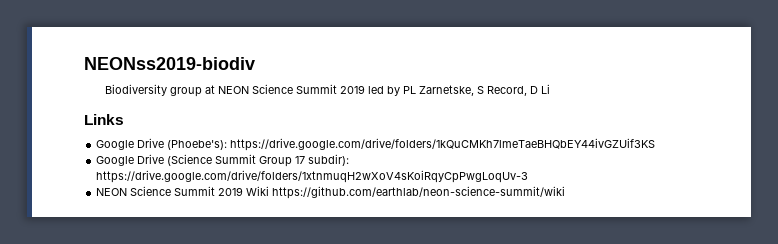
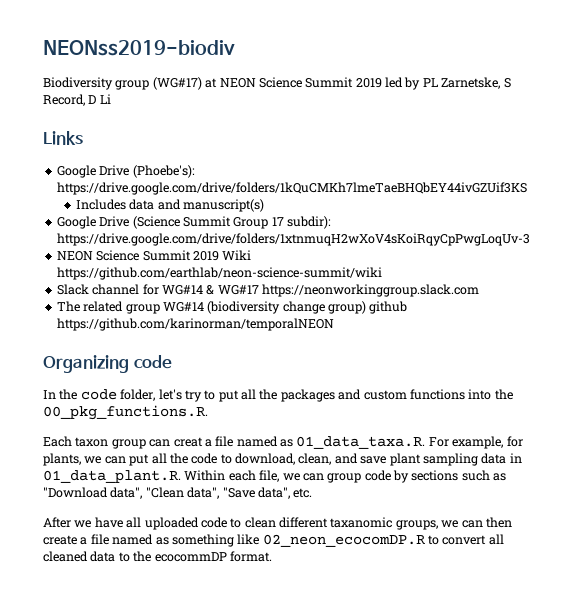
(202, 92) none -> [152,77,202,90] (WG#17)
(656, 144) none -> [75,199,264,212] // Includes data and manuscript(s)
(566, 192) none -> [56,284,479,297] [56,301,408,314] [56,318,334,331] [43,355,172,373] [43,389,513,402] [43,405,208,420] [43,436,523,449] [43,453,522,466] [43,470,507,483] [43,487,313,499] [43,517,512,530] [43,534,504,547] [43,551,272,562] // Slack channel for WG#14 & WG#17 https://neonworkinggroup.slack.com // The related group WG#14 (biodiversity change group) github https://github.com/karinorman/temporalNEON // Organizing code // In the code folder, let's try to put all the packages and custom functions into the 00_pkg_functions.R. // Each taxon group can creat a file named as 01_data_taxa.R. For example, for plants, we can put all the code to download, clean, and save plant sampling data in 01_data_plant.R. Within each file, we can group code by sections such as "Download data", "Clean data", "Save data", etc. // After we have all uploaded code to clean different taxanomic groups, we can then create a file named as something like 02_neon_ecocomDP.R to convert all cleaned data to the ecocommDP format.

